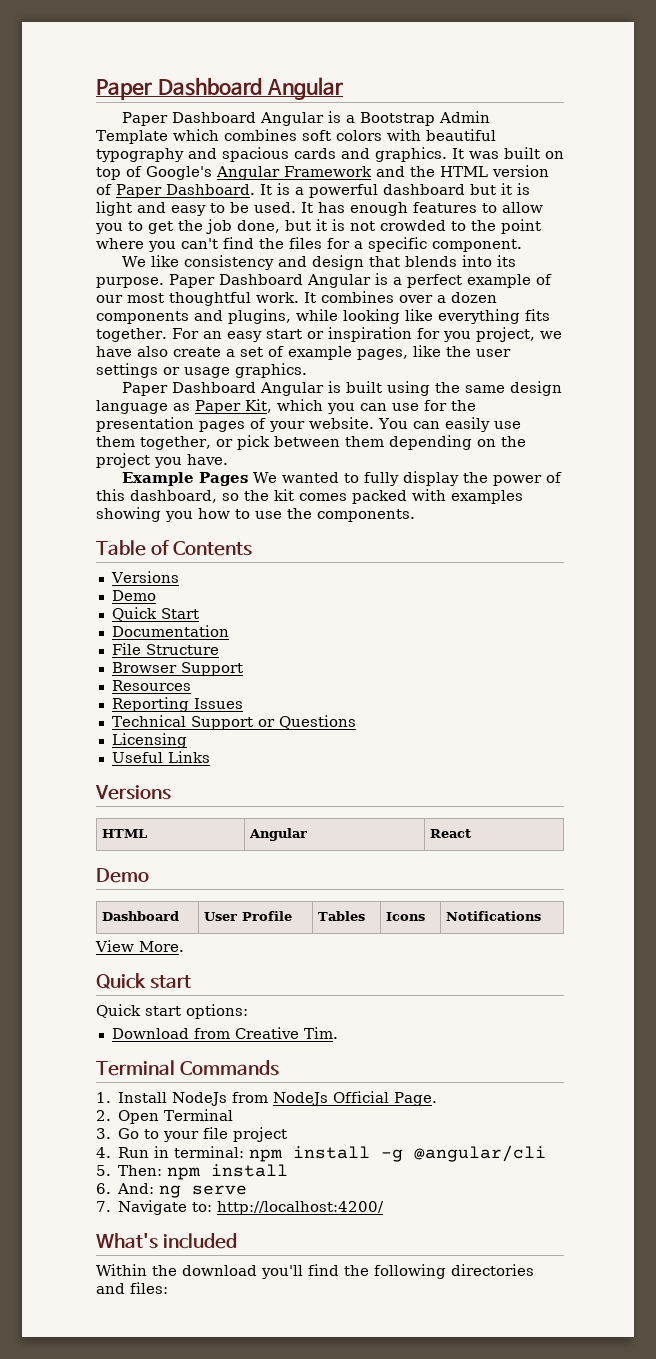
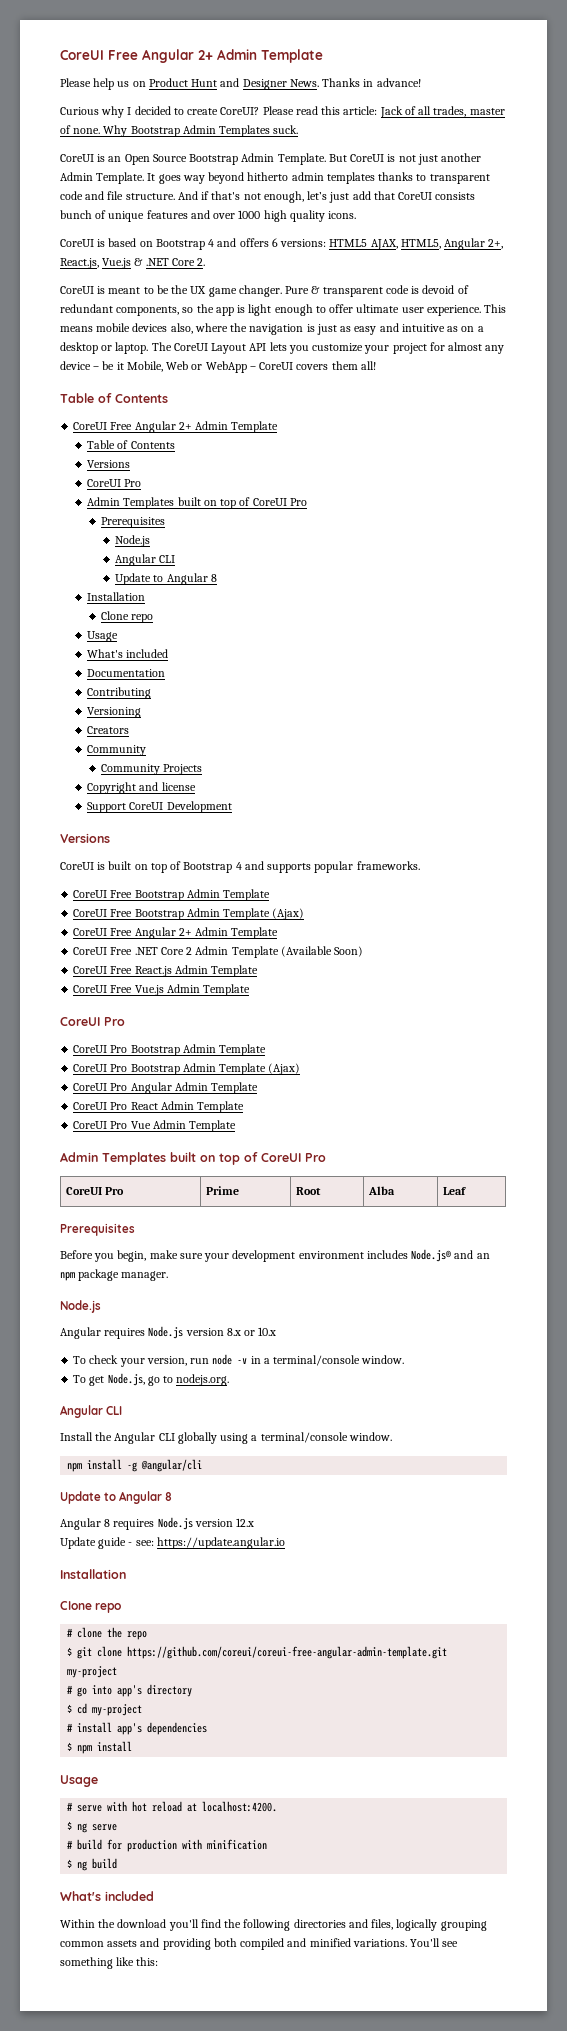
[96,77,344,100] [121,111,490,126] [96,129,496,144] [96,147,564,162] [96,165,549,180] [96,183,530,198] [96,201,543,216] [95,219,541,234] [96,237,522,252] [121,255,516,270] [96,273,552,288] [96,291,497,306] [96,309,550,324] [96,327,562,342] [96,345,511,360] [96,363,307,378] [121,381,562,396] [96,399,476,414] [96,417,521,432] [96,435,526,450] [96,453,228,468] [121,471,562,486] [96,489,523,504] [96,507,415,522] [96,540,252,556] [110,571,179,583] [111,590,156,601] [111,607,199,621] [111,625,229,637] [111,643,219,655] [111,662,243,676] [111,680,191,691] [111,697,243,712] [111,715,356,730] [111,733,187,748] [111,751,210,763] [95,785,171,800] [102,829,148,838] [249,828,308,841] [430,829,472,838] [96,868,149,883] [102,911,180,921] [204,911,293,921] [318,911,366,921] [386,912,426,921] [446,911,542,921] [95,940,184,952] [96,973,191,989] [96,1004,248,1019] [111,1027,338,1039] [96,1060,279,1076] [96,1091,438,1106] [96,1109,234,1124] [96,1127,288,1142] [96,1145,547,1162] [96,1164,289,1180] [96,1183,248,1198] [96,1200,385,1215] Paper Dashboard Angular // Paper Dashboard Angular is a Bootstrap Admin Template which combines soft colors with beautiful typography and spacious cards and graphics. It was built on top of Google's Angular Framework and the HTML version of Paper Dashboard. It is a powerful dashboard but it is light and easy to be used. It has enough features to allow you to get the job done, but it is not crowded to the point where you can't find the files for a specific component. // We like consistency and design that blends into its purpose. Paper Dashboard Angular is a perfect example of our most thoughtful work. It combines over a dozen components and plugins, while looking like everything fits together. For an easy start or inspiration for you project, we have also create a set of example pages, like the user settings or usage graphics. // Paper Dashboard Angular is built using the same design language as Paper Kit, which you can use for the presentation pages of your website. You can easily use them together, or pick between them depending on the project you have. // Example Pages We wanted to fully display the power of this dashboard, so the kit comes packed with examples showing you how to use the components. // Table of Contents // Versions // Demo // Quick Start // Documentation // File Structure // Browser Support // Resources // Reporting Issues // Technical Support or Questions // Licensing // Useful Links // Versions // HTML | Angular | React // Demo // Dashboard | User Profile | Tables | Icons | Notifications // View More. // Quick start // Quick start options: // Download from Creative Tim. // Terminal Commands // 1. Install NodeJs from NodeJs Official Page. // 2. Open Terminal // 3. Go to your file project // 4. Run in terminal: npm install -g @angular/cli // 5. Then: npm install // 6. And: ng serve // 7. Navigate to: http://localhost:4200/ -> [60,49,323,63] [60,78,421,90] [60,106,505,118] [60,125,299,137] [60,153,482,165] [60,172,490,184] [60,191,476,203] [60,210,357,222] [60,238,504,250] [60,258,206,269] [60,285,469,297] [60,304,507,316] [60,323,484,335] [60,342,505,354] [60,361,376,373] [60,393,168,403] [73,421,279,433] [87,440,175,449] [87,460,131,468] [87,479,142,487] [87,497,307,509] [101,517,166,528] [115,535,151,547] [115,554,176,566] [115,573,217,585] [87,592,146,601] [101,611,154,623] [87,631,119,642] [87,649,169,658] [87,669,166,677] [87,687,152,699] [87,707,142,718] [87,726,130,734] [87,745,147,756] [101,764,203,775] [87,782,196,794] [87,801,232,813] [60,833,110,843] [60,861,420,873] [73,889,271,901] [73,908,305,920] [73,927,279,939] [73,946,364,958] [73,965,259,977] [73,984,251,996] [60,1017,125,1026] [73,1044,267,1056] [73,1063,301,1075] [73,1082,259,1094] [73,1101,245,1113] [73,1120,237,1132] [60,1152,326,1165] [65,1187,124,1195] [205,1186,239,1195] [295,1187,321,1195] [367,1186,395,1195] [442,1187,466,1195] [60,1223,135,1236] [60,1249,490,1262] [60,1269,169,1281] [60,1300,101,1313] [60,1326,277,1339] [73,1354,405,1367] [73,1373,230,1386] [60,1405,123,1418] [60,1432,392,1444] [67,1459,203,1472] [60,1491,173,1504] [60,1517,255,1530] [60,1537,285,1549] [60,1569,126,1579] [60,1601,122,1613] [67,1627,148,1640] [67,1646,448,1659] [67,1666,118,1678] [67,1684,193,1697] [67,1703,143,1716] [67,1722,208,1735] [67,1741,133,1754] [60,1775,98,1787] [67,1801,278,1812] [67,1821,118,1833] [67,1839,268,1852] [67,1858,118,1871] CoreUI Free Angular 2+ Admin Template // Please help us on Product Hunt and Designer News. Thanks in advance! // Curious why I decided to create CoreUI? Please read this article: Jack of all trades, master of none. Why Bootstrap Admin Templates suck. // CoreUI is an Open Source Bootstrap Admin Template. But CoreUI is not just another Admin Template. It goes way beyond hitherto admin templates thanks to transparent code and file structure. And if that's not enough, let’s just add that CoreUI consists bunch of unique features and over 1000 high quality icons. // CoreUI is based on Bootstrap 4 and offers 6 versions: HTML5 AJAX, HTML5, Angular 2+, React.js, Vue.js & .NET Core 2. // CoreUI is meant to be the UX game changer. Pure & transparent code is devoid of redundant components, so the app is light enough to offer ultimate user experience. This means mobile devices also, where the navigation is just as easy and intuitive as on a desktop or laptop. The CoreUI Layout API lets you customize your project for almost any device – be it Mobile, Web or WebApp – CoreUI covers them all! // Table of Contents // CoreUI Free Angular 2+ Admin Template // Table of Contents // Versions // CoreUI Pro // Admin Templates built on top of CoreUI Pro // Prerequisites // Node.js // Angular CLI // Update to Angular 8 // Installation // Clone repo // Usage // What's included // Documentation // Contributing // Versioning // Creators // Community // Community Projects // Copyright and license // Support CoreUI Development // Versions // CoreUI is built on top of Bootstrap 4 and supports popular frameworks. // CoreUI Free Bootstrap Admin Template // CoreUI Free Bootstrap Admin Template (Ajax) // CoreUI Free Angular 2+ Admin Template // CoreUI Free .NET Core 2 Admin Template (Available Soon) // CoreUI Free React.js Admin Template // CoreUI Free Vue.js Admin Template // CoreUI Pro // CoreUI Pro Bootstrap Admin Template // CoreUI Pro Bootstrap Admin Template (Ajax) // CoreUI Pro Angular Admin Template // CoreUI Pro React Admin Template // CoreUI Pro Vue Admin Template // Admin Templates built on top of CoreUI Pro // CoreUI Pro | Prime | Root | Alba | Leaf // Prerequisites // Before you begin, make sure your development environment includes Node.js® and an npm package manager. // Node.js // Angular requires Node.js version 8.x or 10.x // To check your version, run node -v in a terminal/console window. // To get Node.js, go to nodejs.org. // Angular CLI // Install the Angular CLI globally using a terminal/console window. // npm install -g @angular/cli // Update to Angular 8 // Angular 8 requires Node.js version 12.x // Update guide - see: https://update.angular.io // Installation // Clone repo // # clone the repo // $ git clone https://github.com/coreui/coreui-free-angular-admin-template.git my-project // # go into app's directory // $ cd my-project // # install app's dependencies // $ npm install // Usage // # serve with hot reload at localhost:4200. // $ ng serve // # build for production with minification // $ ng build
[130,1282,168,1294] files: -> [371,1919,487,1931] [60,1938,459,1950] [60,1957,159,1969] files, logically grouping common assets and providing both compiled and minified variations. You'll see something like this:

